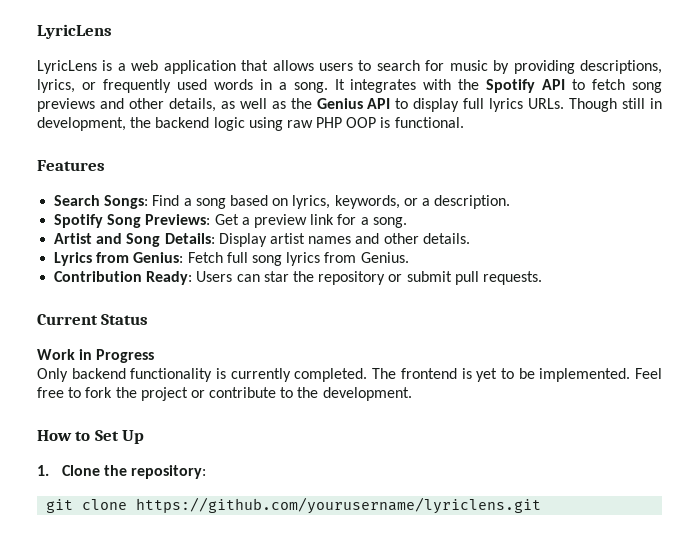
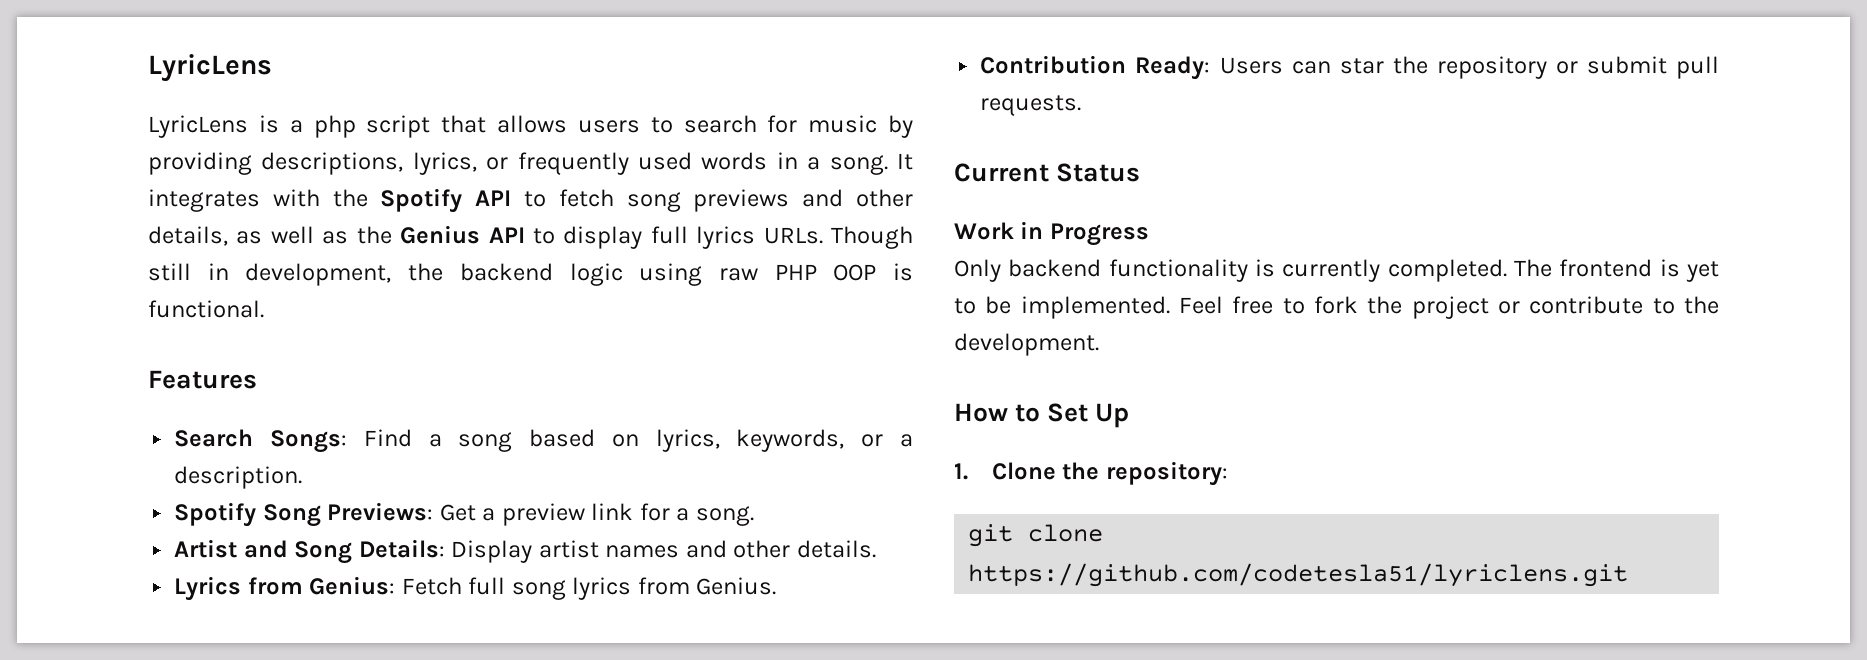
[131,60,236,74] web application -> [313,115,431,138] php script
[136,497,542,514] https://github.com/yourusername/lyriclens.git -> [968,563,1629,587] https://github.com/codetesla51/lyriclens.git

